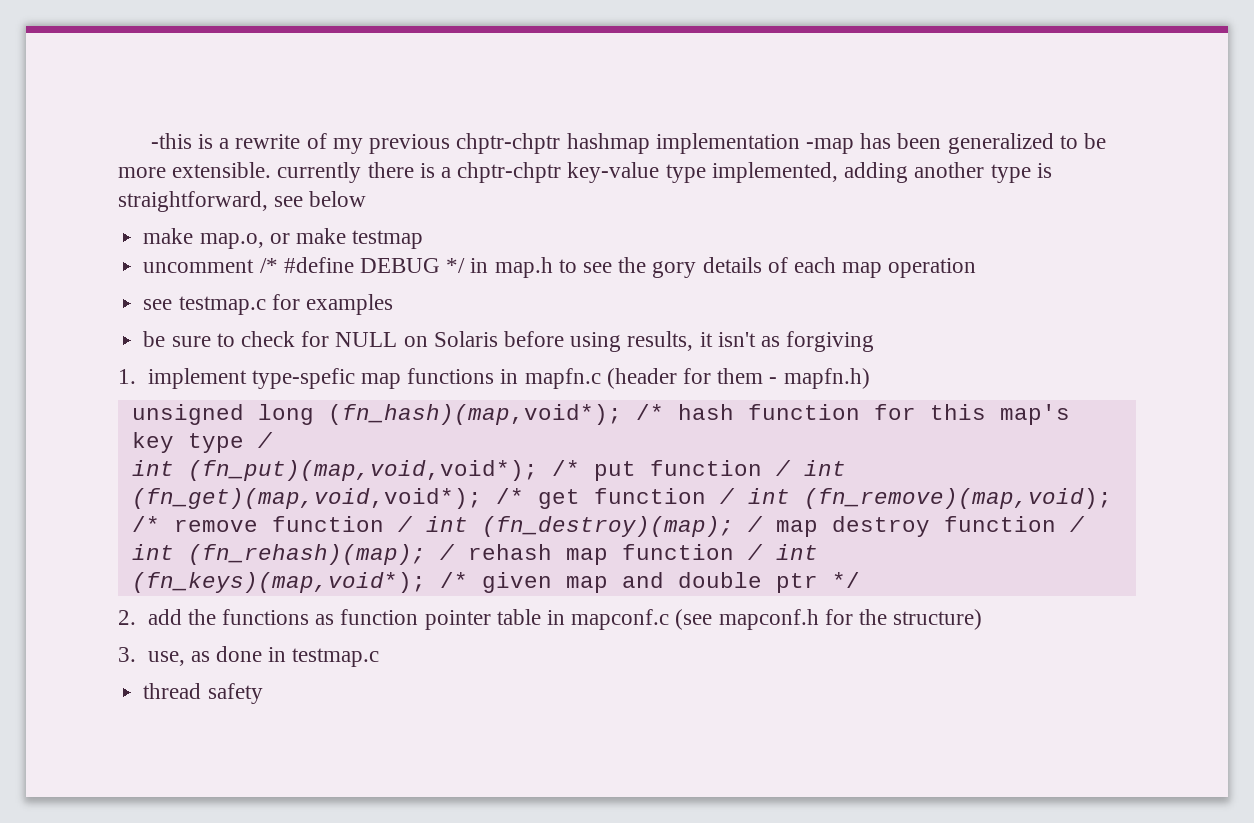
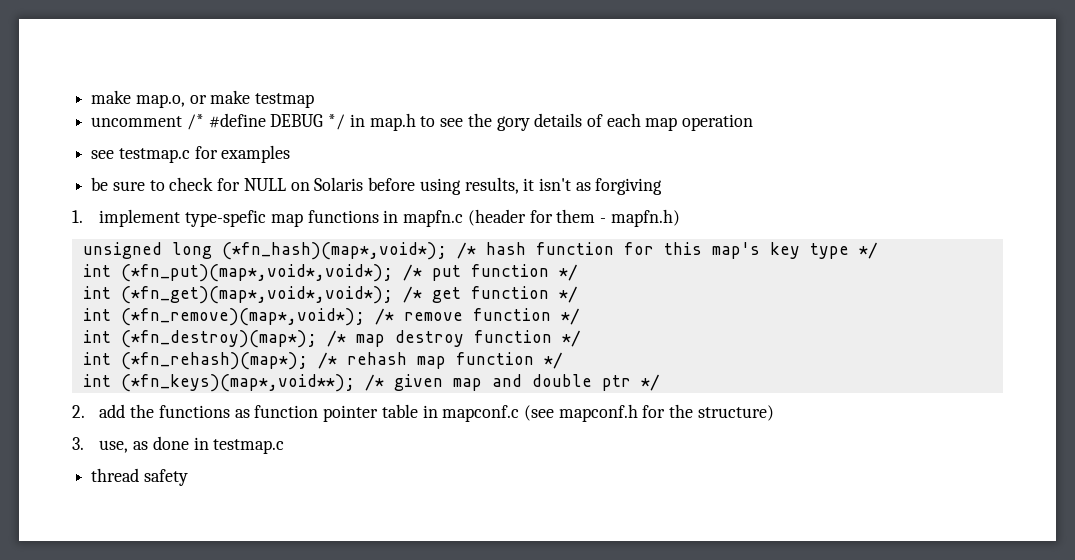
[150,133,1106,154] [118,162,1052,183] [118,191,367,212] -this is a rewrite of my previous chptr-chptr hashmap implementation -map has been generalized to be more extensible. currently there is a chptr-chptr key-value type implemented, adding another type is straightforward, see below // -> (91, 97) none
[327,404,622,425] (fn_hash)(map,void*); -> [221,242,447,260] (*fn_hash)(map*,void*);
[257,432,273,448] [131,460,538,481] / // int (fn_put)(map,void,void*); -> [858,242,878,259] [82,264,393,282] */ // int (*fn_put)(map*,void*,void*);
[775,460,846,476] [131,488,1112,509] [131,516,1085,537] [131,544,818,565] [131,572,426,593] / int (fn_get)(map,void,void*); /* get function / int (fn_remove)(map,void); /* remove function / int (fn_destroy)(map); / map destroy function / int (fn_rehash)(map); / rehash map function / int (fn_keys)(map,void*); -> [558,264,578,281] [82,286,578,304] [82,308,580,326] [82,330,581,348] [82,352,563,370] [82,374,355,392] */ // int (*fn_get)(map*,void*,void*); /* get function */ // int (*fn_remove)(map*,void*); /* remove function */ // int (*fn_destroy)(map*); /* map destroy function */ // int (*fn_rehash)(map*); /* rehash map function */ // int (*fn_keys)(map*,void**);

